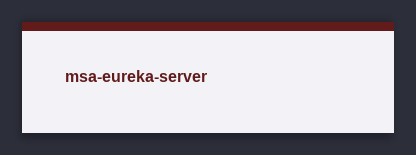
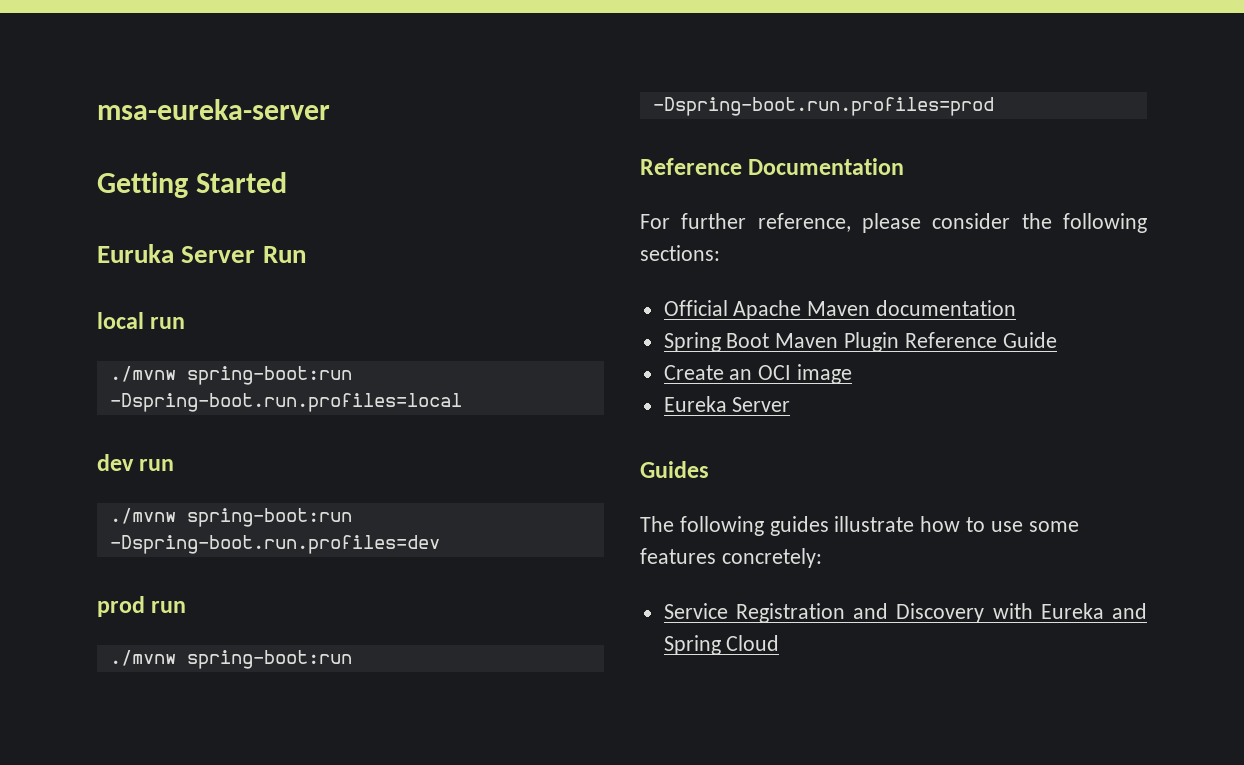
(207, 76) none -> [97,172,288,198] [97,244,306,263] [97,312,186,329] [109,366,352,385] [109,393,462,412] [97,454,175,471] [109,508,352,527] [109,535,440,554] [97,596,187,617] [109,650,352,669] [652,97,994,116] [640,158,905,175] [640,213,1147,233] [640,245,720,261] [663,300,1017,320] [663,332,1057,352] [663,364,853,384] [663,396,791,412] [640,461,709,478] [640,516,1079,536] [640,548,822,568] [663,603,1147,623] [663,635,780,655] // Getting Started // Euruka Server Run // local run // ./mvnw spring-boot:run -Dspring-boot.run.profiles=local // dev run // ./mvnw spring-boot:run -Dspring-boot.run.profiles=dev // prod run // ./mvnw spring-boot:run -Dspring-boot.run.profiles=prod // Reference Documentation // For further reference, please consider the following sections: // Official Apache Maven documentation // Spring Boot Maven Plugin Reference Guide // Create an OCI image // Eureka Server // Guides // The following guides illustrate how to use some features concretely: // Service Registration and Discovery with Eureka and Spring Cloud

